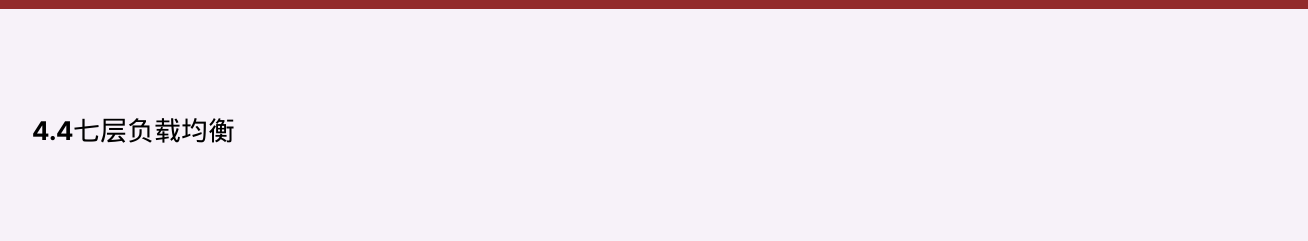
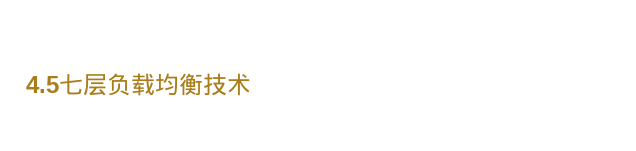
[32,121,73,141] 4.4 -> [26,76,59,93] 4.5
(235, 130) none -> [203,73,251,96] 技术

